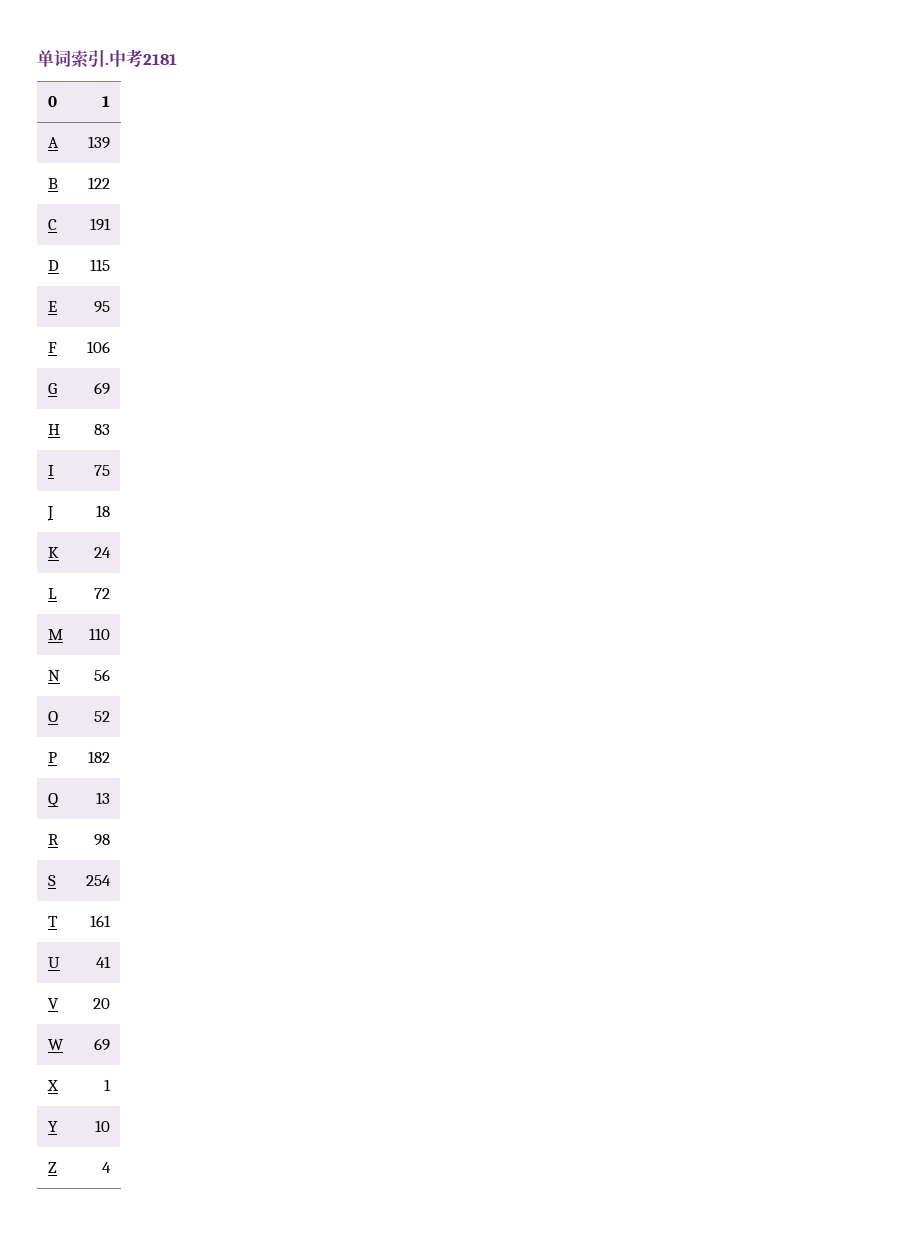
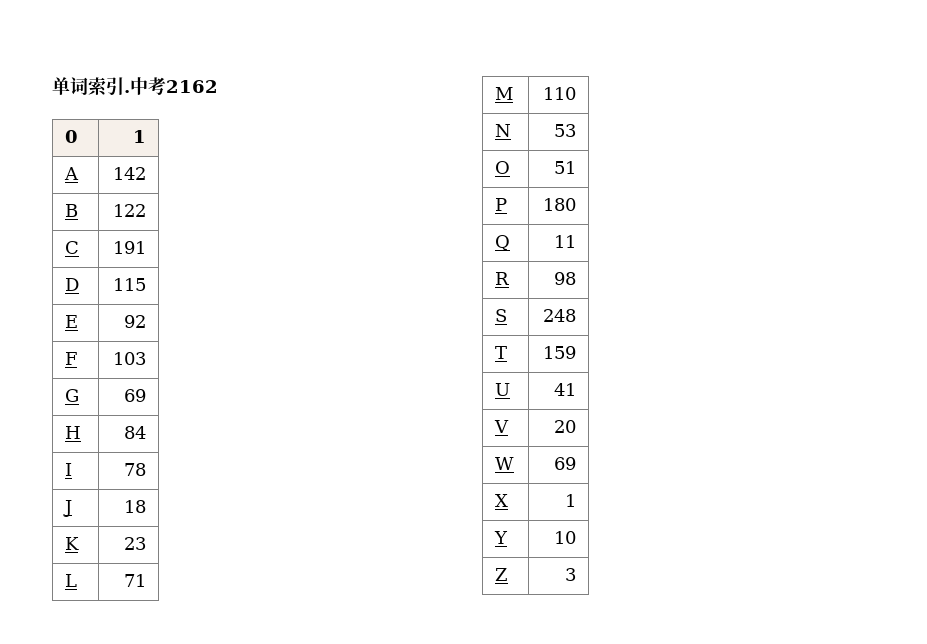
[143,54,177,65] 2181 -> [166,80,218,93] 2162
[88,136,111,149] 139 -> [112,167,146,180] 142
[94,301,111,313] 95 -> [123,315,146,328] 92
[87,341,111,353] 106 -> [112,352,146,365] 103
[94,424,111,435] [47,465,54,476] [94,465,111,476] 83 // I | 75 -> [123,426,146,439] [65,463,73,476] [123,463,146,476] 84 // I | 78
[94,547,112,558] 24 -> [123,537,146,550] 23
[94,588,111,599] 72 -> [123,574,146,587] 71
[94,669,111,681] [47,711,58,722] [94,711,111,722] 56 // O | 52 -> [553,124,576,137] [495,161,511,174] [553,161,576,174] 53 // O | 51
[88,751,111,763] 182 -> [542,198,576,211] 180
[96,792,111,804] 13 -> [553,235,576,248] 11
[86,875,112,886] 254 -> [542,309,576,322] 248
[90,915,112,927] 161 -> [542,346,576,359] 159
[102,1162,112,1173] 4 -> [564,568,576,581] 3

